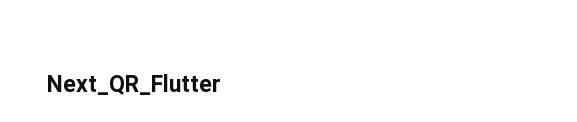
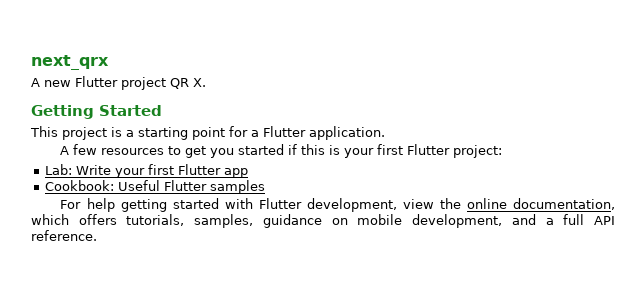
[47,74,221,95] Next_QR_Flutter -> [31,55,109,70] [31,76,206,90] [31,105,162,119] [30,126,385,140] [60,144,503,158] [44,164,248,178] [44,180,265,194] [60,198,615,212] [31,214,616,228] [31,230,97,241] next_qrx // A new Flutter project QR X. // Getting Started // This project is a starting point for a Flutter application. // A few resources to get you started if this is your first Flutter project: // Lab: Write your first Flutter app // Cookbook: Useful Flutter samples // For help getting started with Flutter development, view the online documentation, which offers tutorials, samples, guidance on mobile development, and a full API reference.

